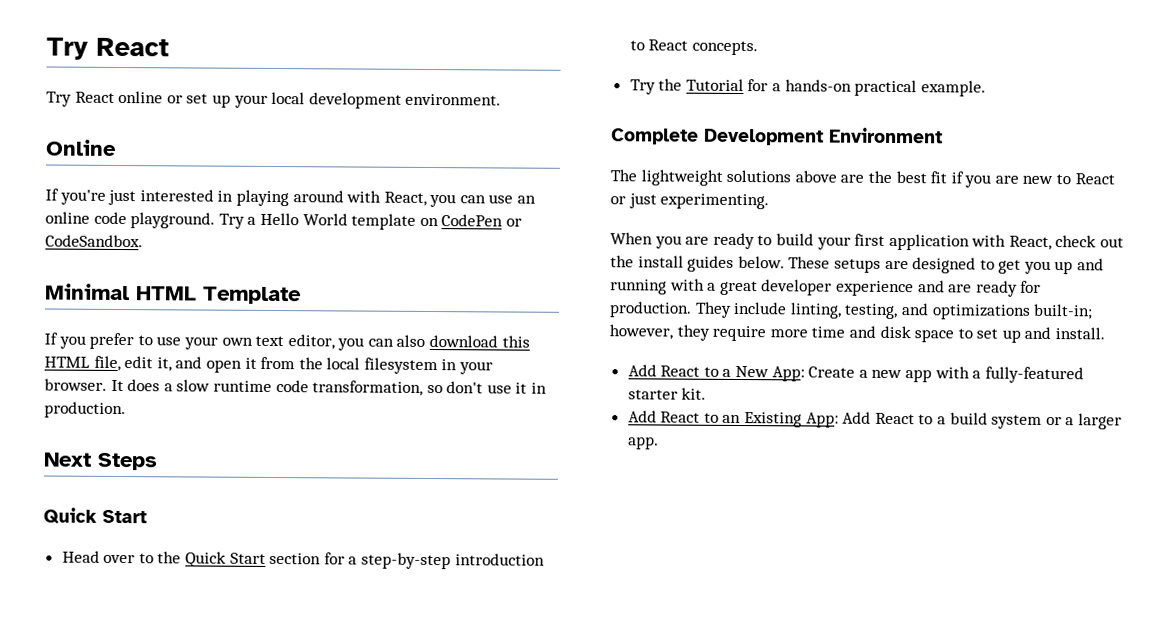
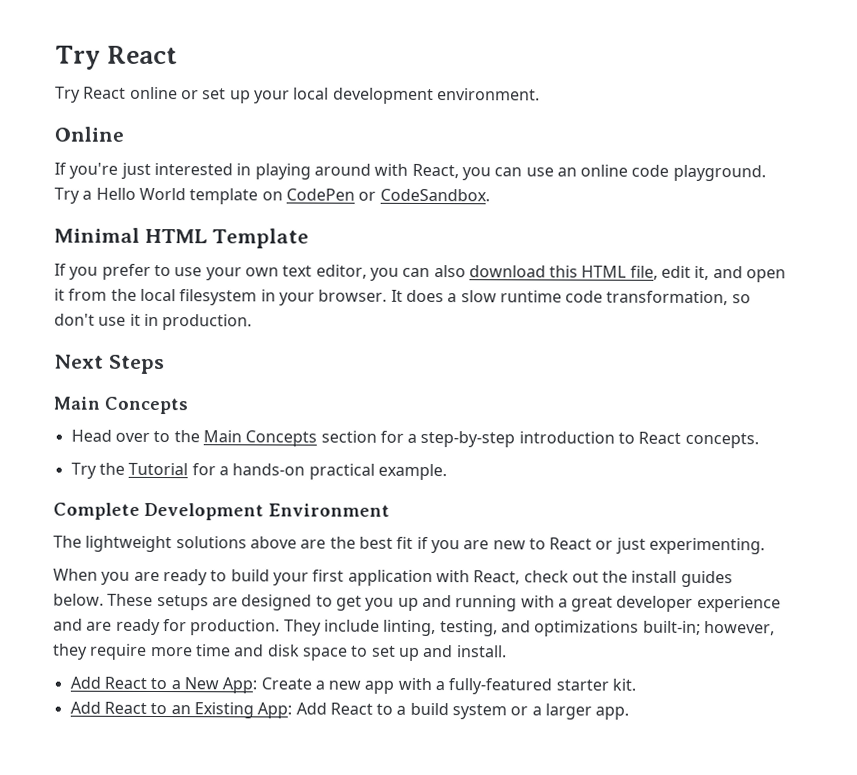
[43,507,147,524] Quick Start -> [53,396,188,415] Main Concepts
[185,551,266,567] Quick Start -> [202,430,318,447] Main Concepts

